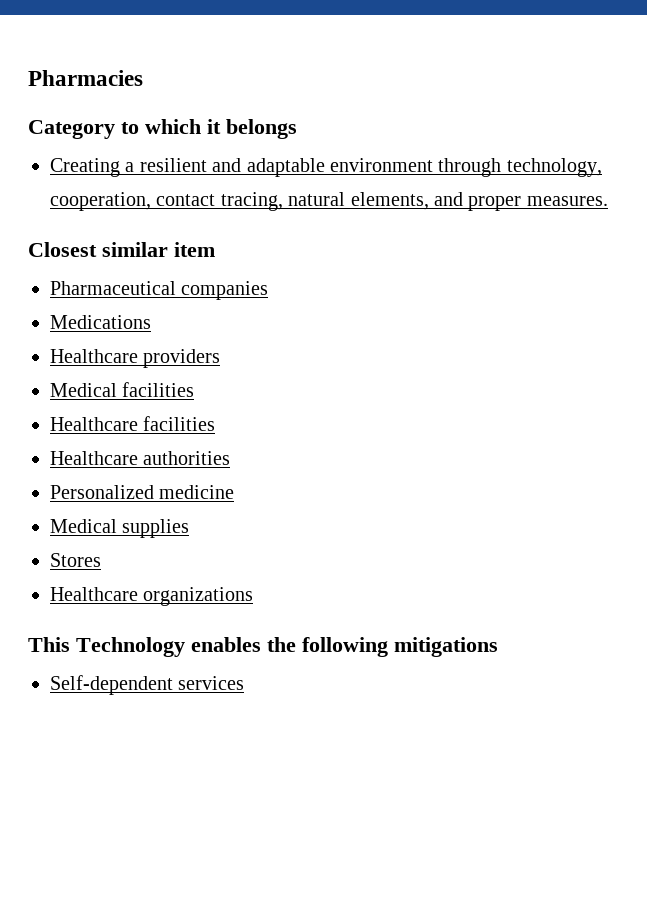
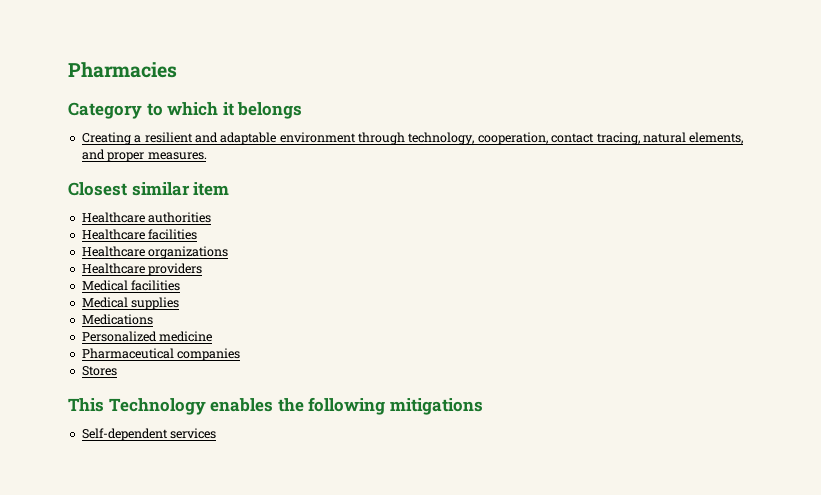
[50,281,269,300] [50,315,151,329] Pharmaceutical companies // Medications -> [81,212,212,223] [81,229,198,240] [81,246,229,259] Healthcare authorities // Healthcare facilities // Healthcare organizations
[50,416,216,431] [50,451,231,465] Healthcare facilities // Healthcare authorities -> [81,297,180,310] [81,314,153,325] Medical supplies // Medications
[50,519,190,538] Medical supplies -> [81,348,241,361] Pharmaceutical companies
[50,587,254,606] // Healthcare organizations -> (117, 371) none

